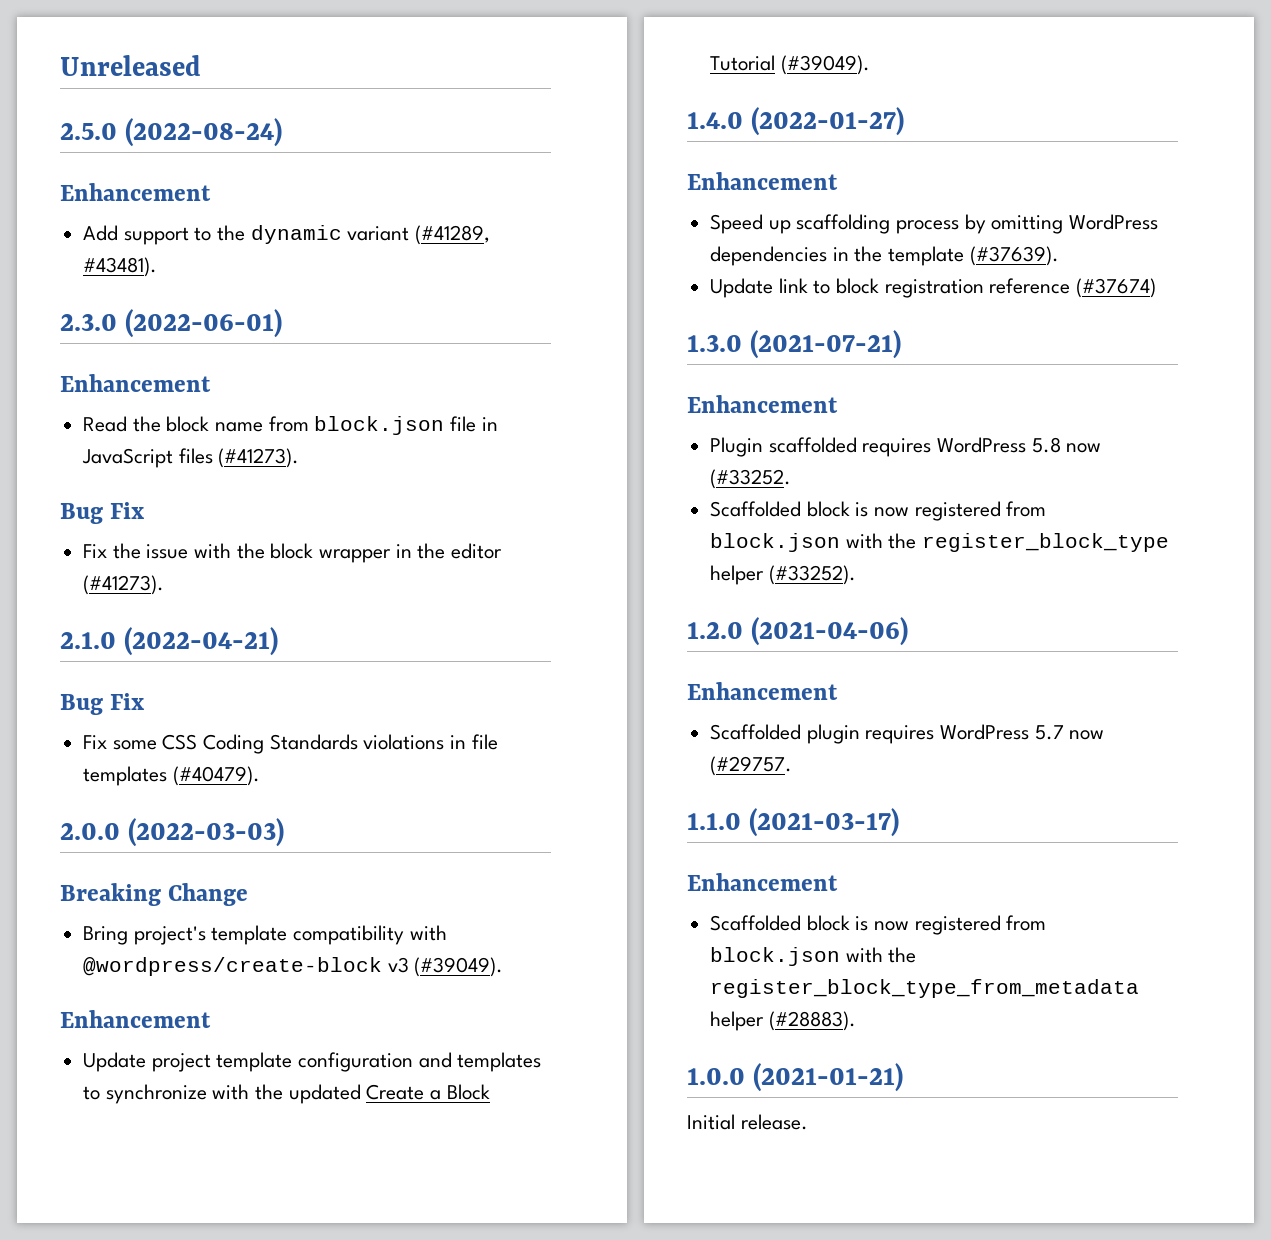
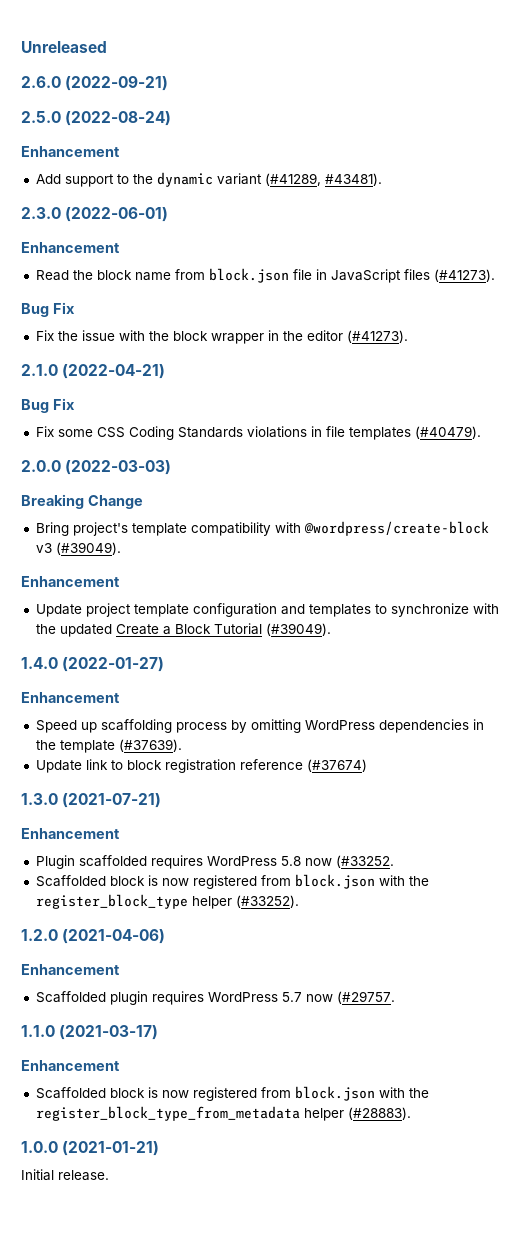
(201, 65) none -> [21,76,169,91] // 2.6.0 (2022-09-21)

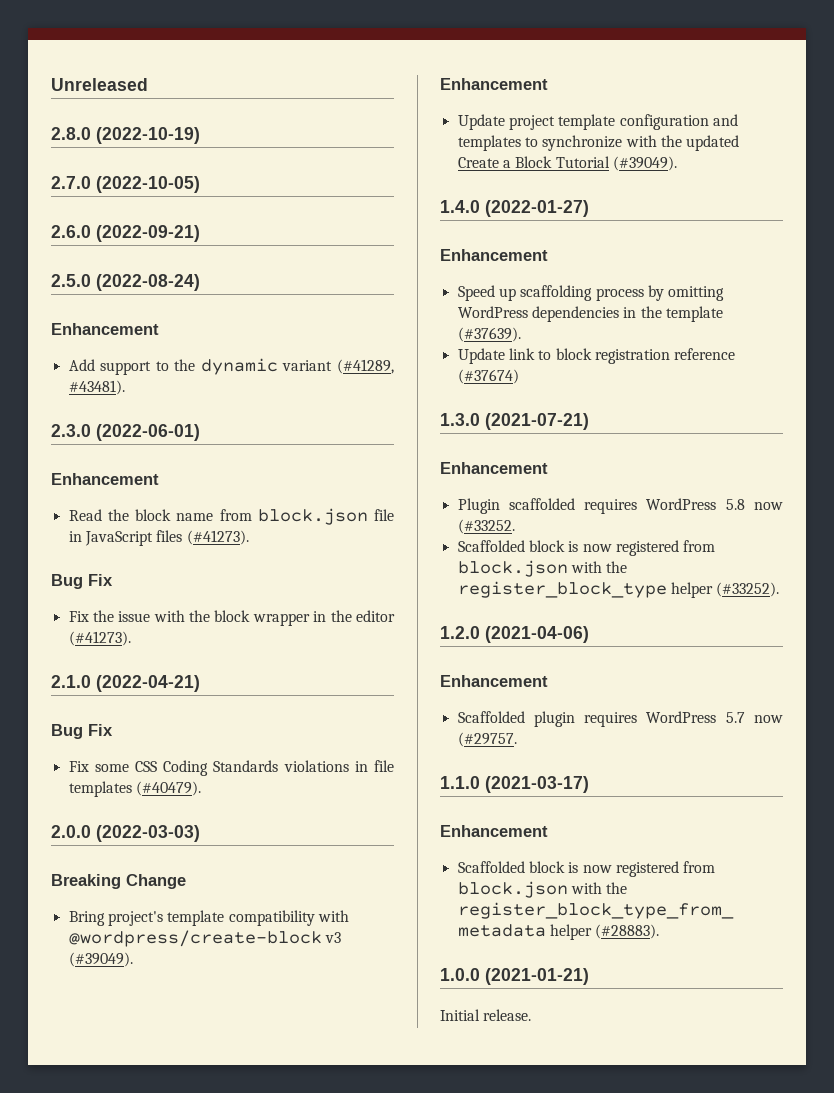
(107, 47) none -> [51,127,200,144] [51,176,200,193] // 2.8.0 (2022-10-19) // 2.7.0 (2022-10-05)

